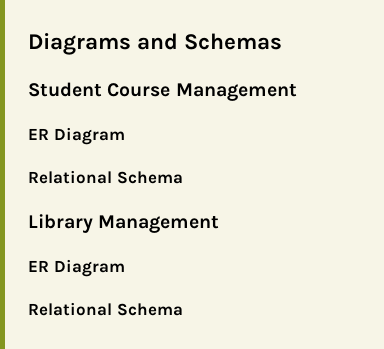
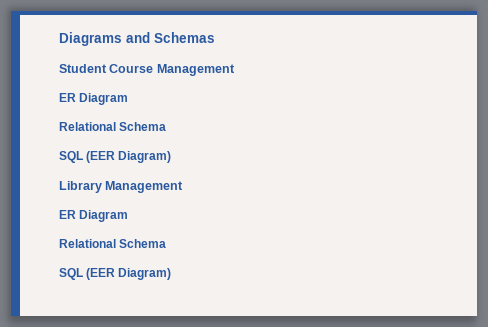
(183, 177) none -> [59,151,172,163] // SQL (EER Diagram)
(183, 309) none -> [59,268,172,280] // SQL (EER Diagram)

